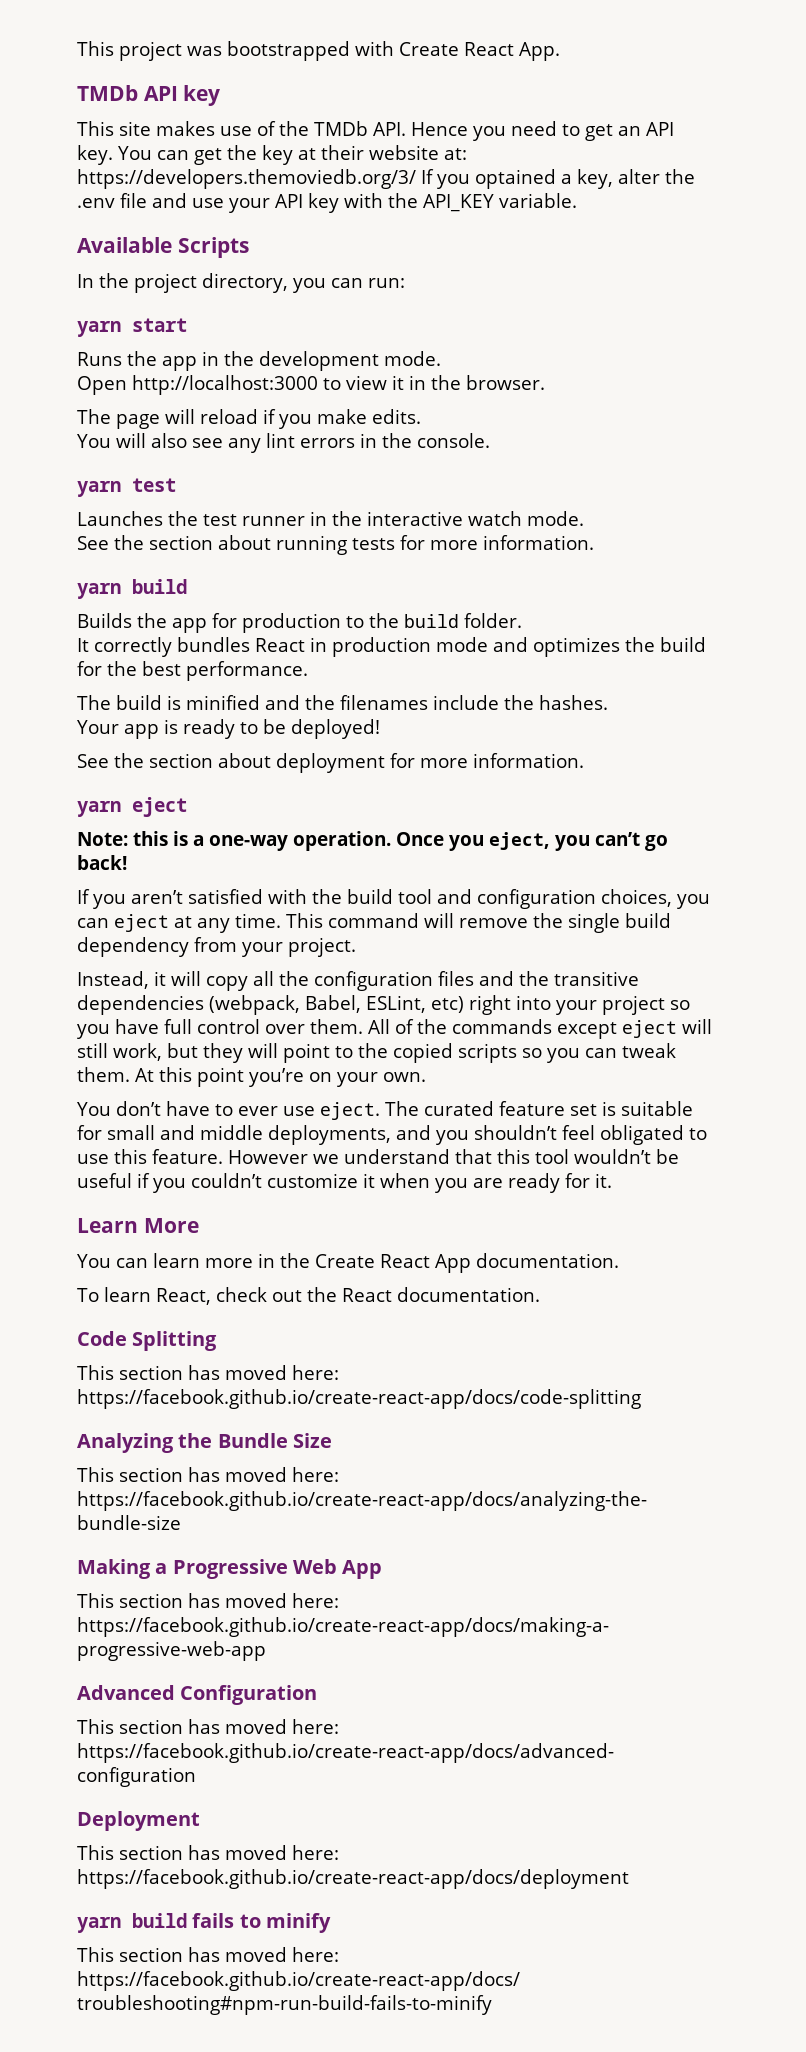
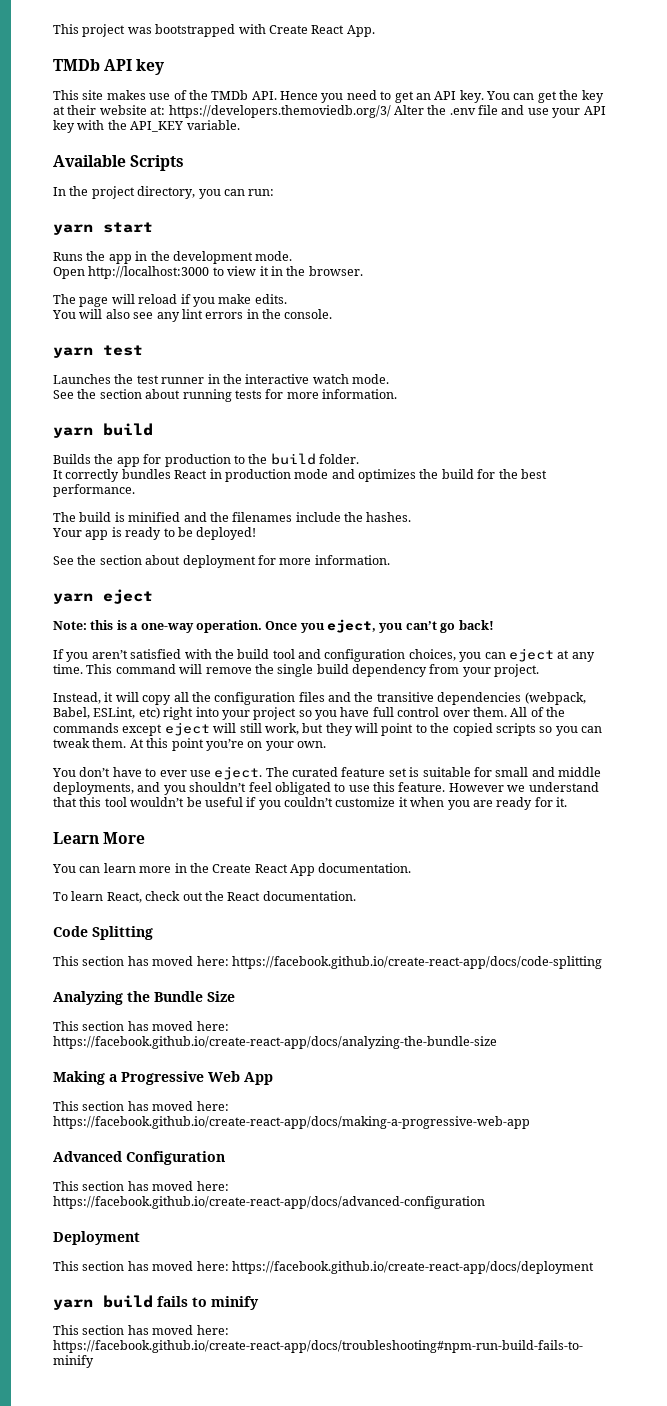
[421,169,660,189] If you optained a key, alter -> [393,105,424,115] Alter

